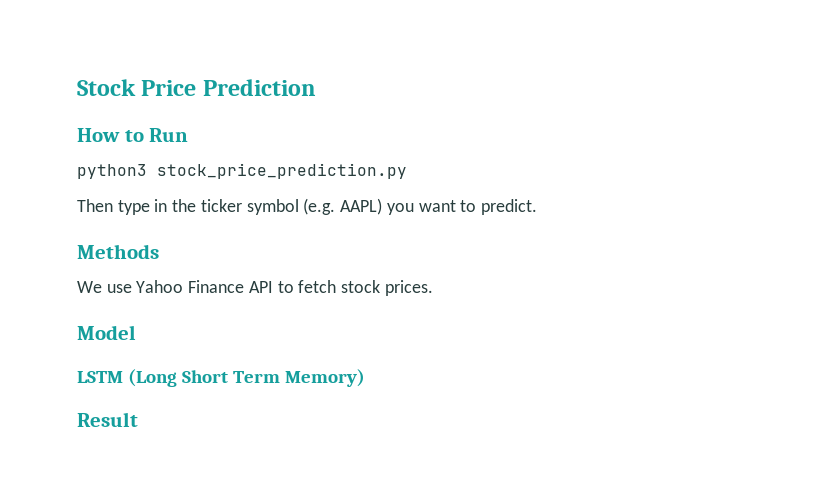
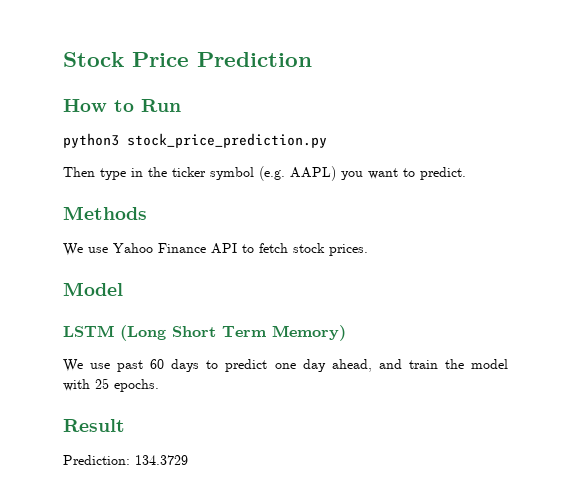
(365, 378) none -> [63,359,509,372] [63,378,159,392] // We use past 60 days to predict one day ahead, and train the model with 25 epochs.
(138, 419) none -> [63,455,188,465] // Prediction: 134.3729

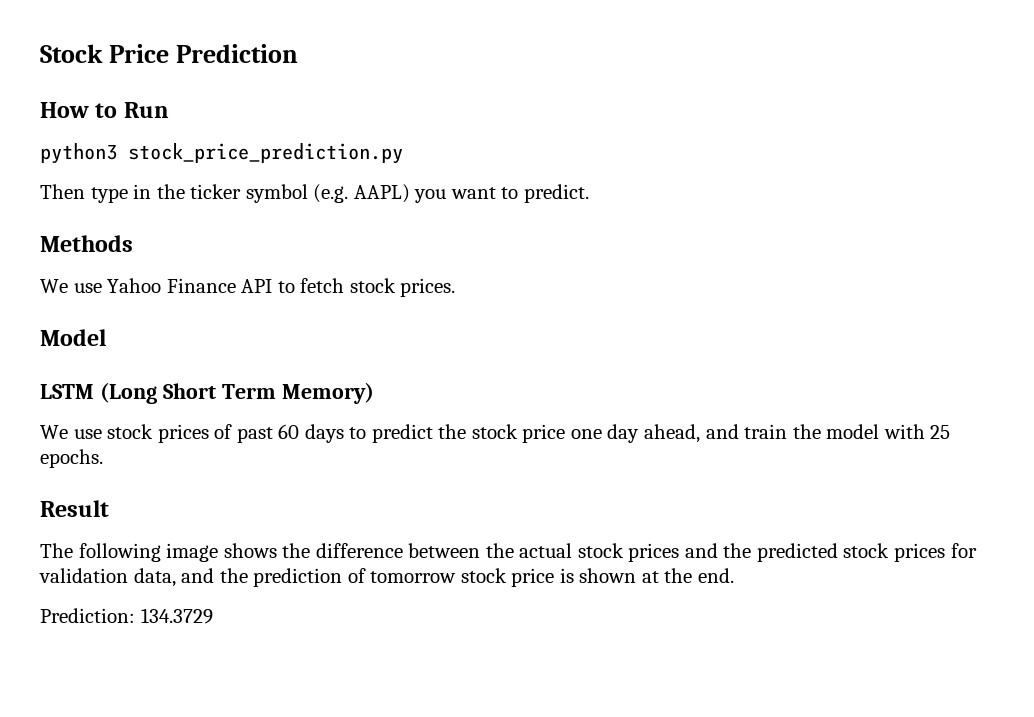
(111, 366) none -> [107,424,233,443] stock prices of
(268, 365) none -> [438,424,566,443] the stock price
(125, 425) none -> [40,543,977,562] [39,568,734,587] // The following image shows the difference between the actual stock prices and the predicted stock prices for validation data, and the prediction of tomorrow stock price is shown at the end.

